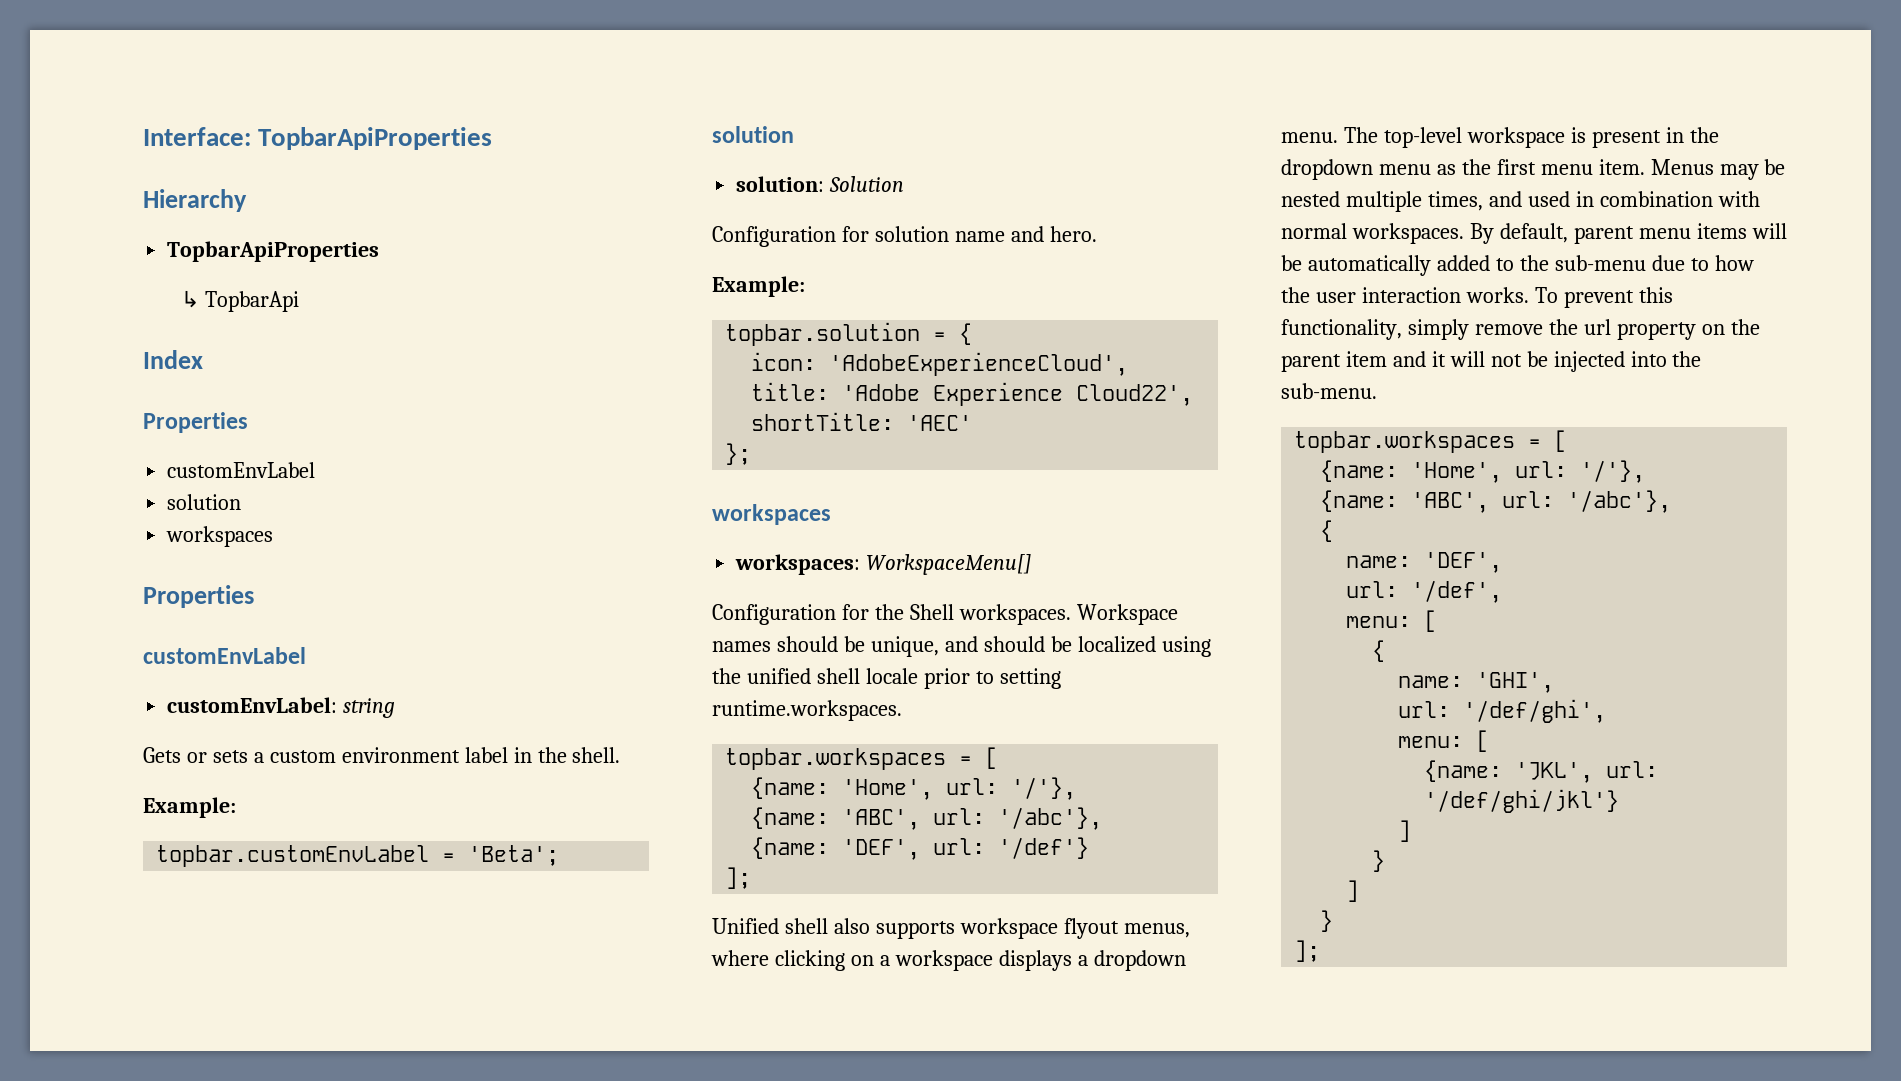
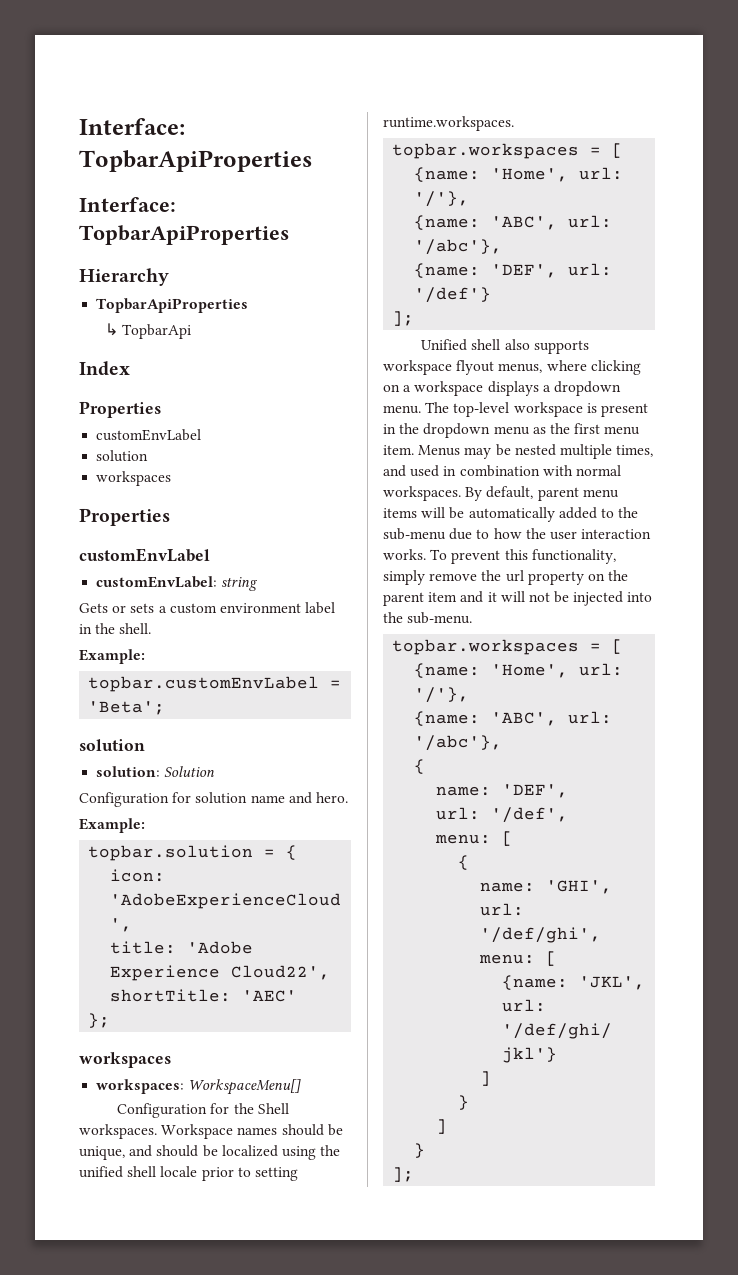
[143,127,493,150] Interface: TopbarApiProperties -> [79,118,185,135] [79,150,312,172] [79,197,176,212] [79,225,289,245] Interface: TopbarApiProperties // Interface: TopbarApiProperties

